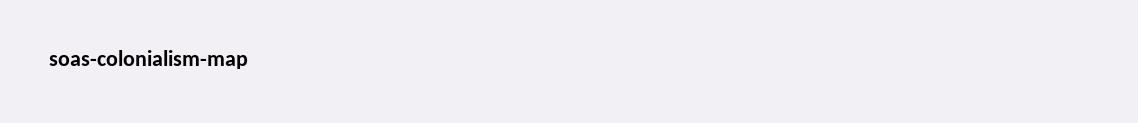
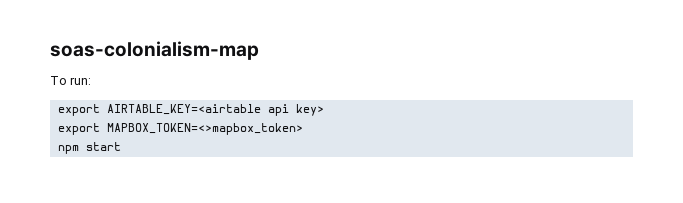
(248, 59) none -> [50,76,92,85] [57,104,324,116] [57,123,303,135] [57,142,121,154] // To run: // export AIRTABLE_KEY=<airtable api key> // export MAPBOX_TOKEN=<>mapbox_token> // npm start

